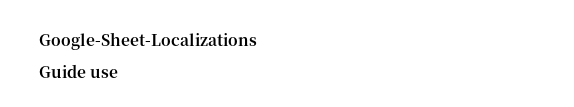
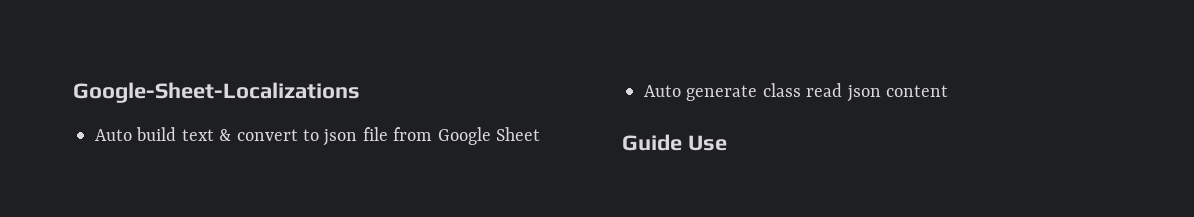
(257, 41) none -> [95,127,540,146] [644,83,948,102] // Auto build text & convert to json file from Google Sheet // Auto generate class read json content
[90,68,119,78] use -> [687,135,727,151] Use

